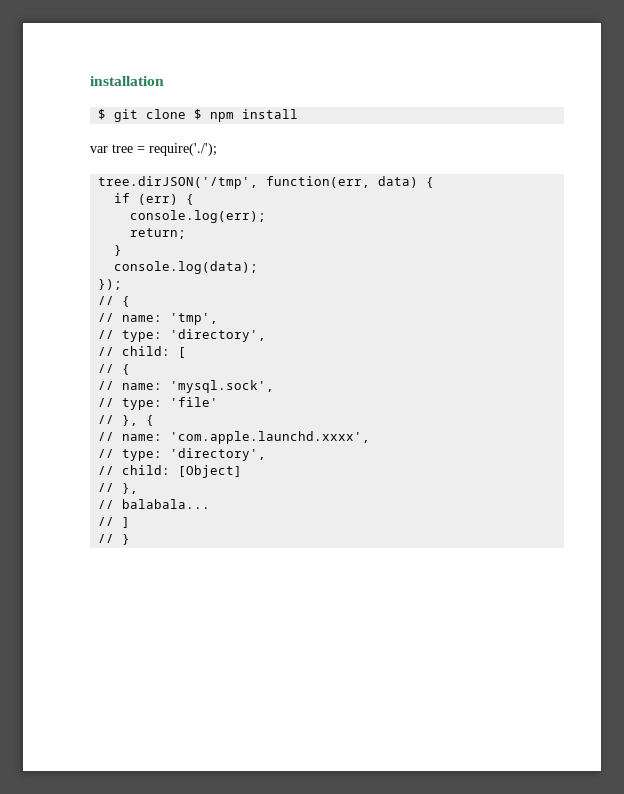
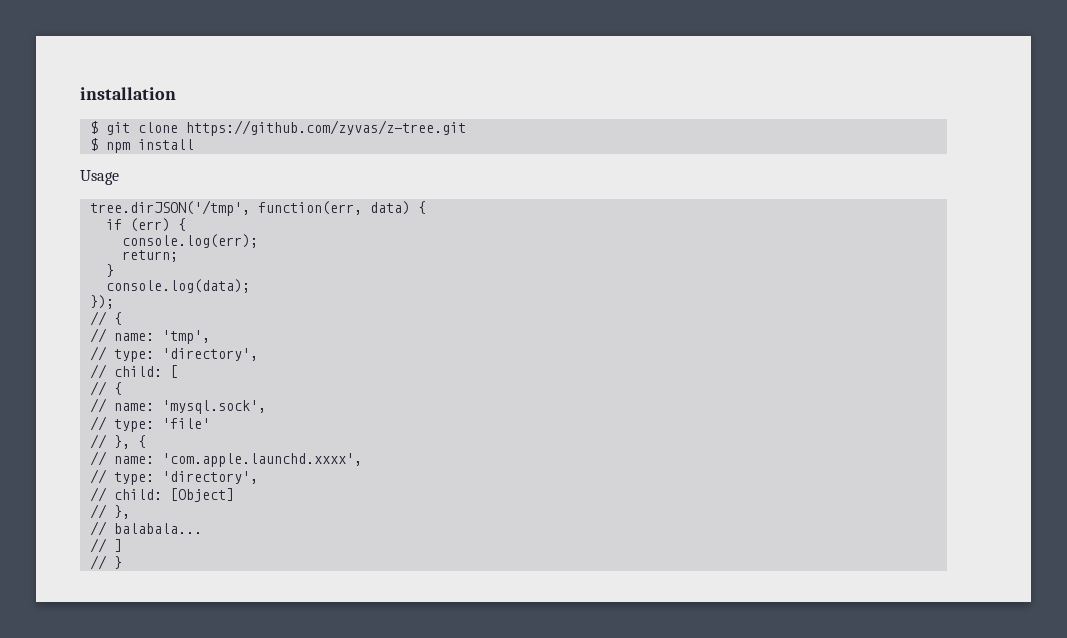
(187, 114) none -> [185,120,466,136] https://github.com/zyvas/z-tree.git //
[90,143,217,156] var tree = require('./'); -> [80,170,119,185] Usage

